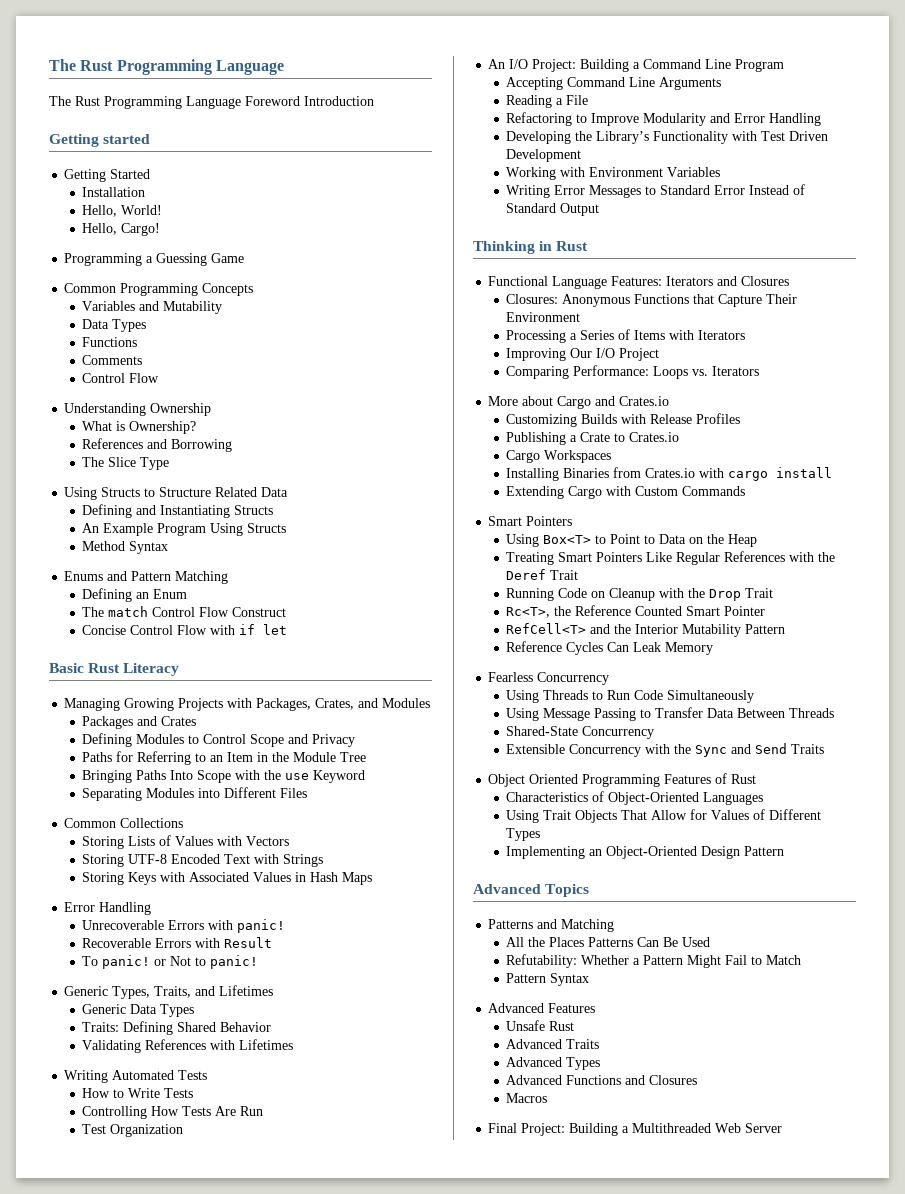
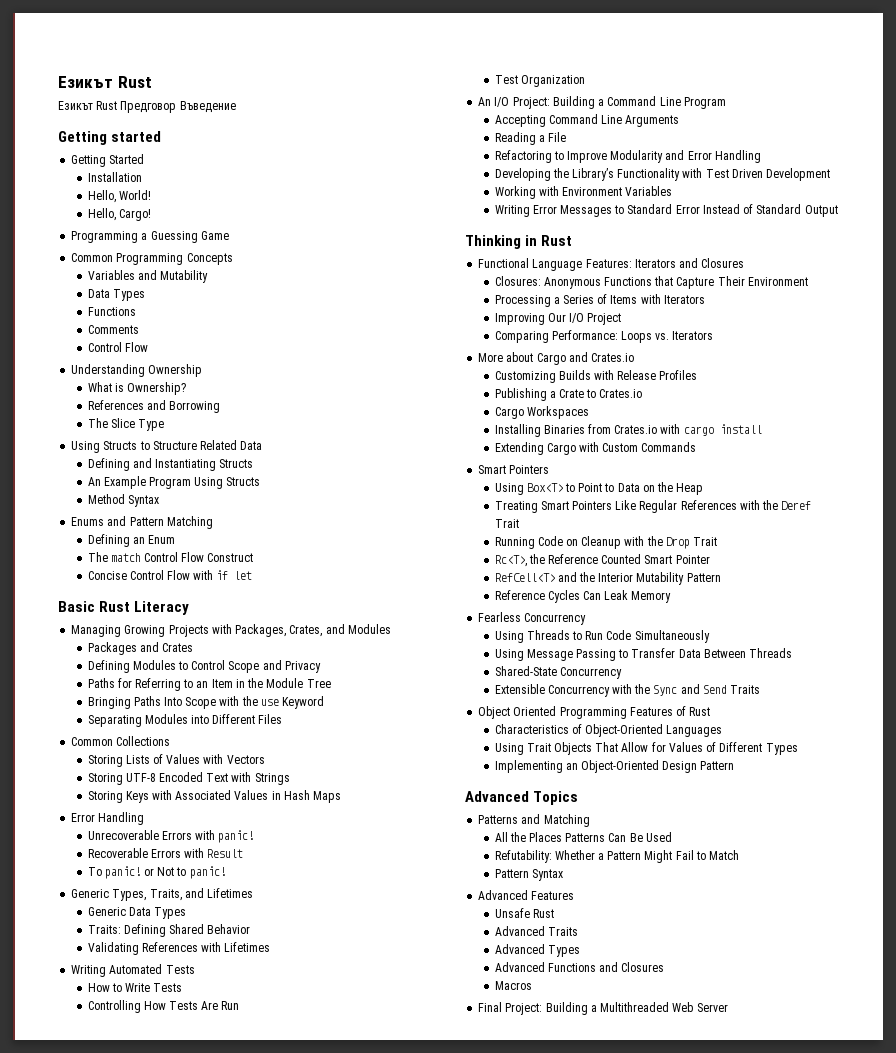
[49,59,284,75] [49,96,374,109] The Rust Programming Language // The Rust Programming Language Foreword Introduction -> [58,76,152,88] [58,101,236,113] Езикът Rust // Езикът Rust Предговор Въведение

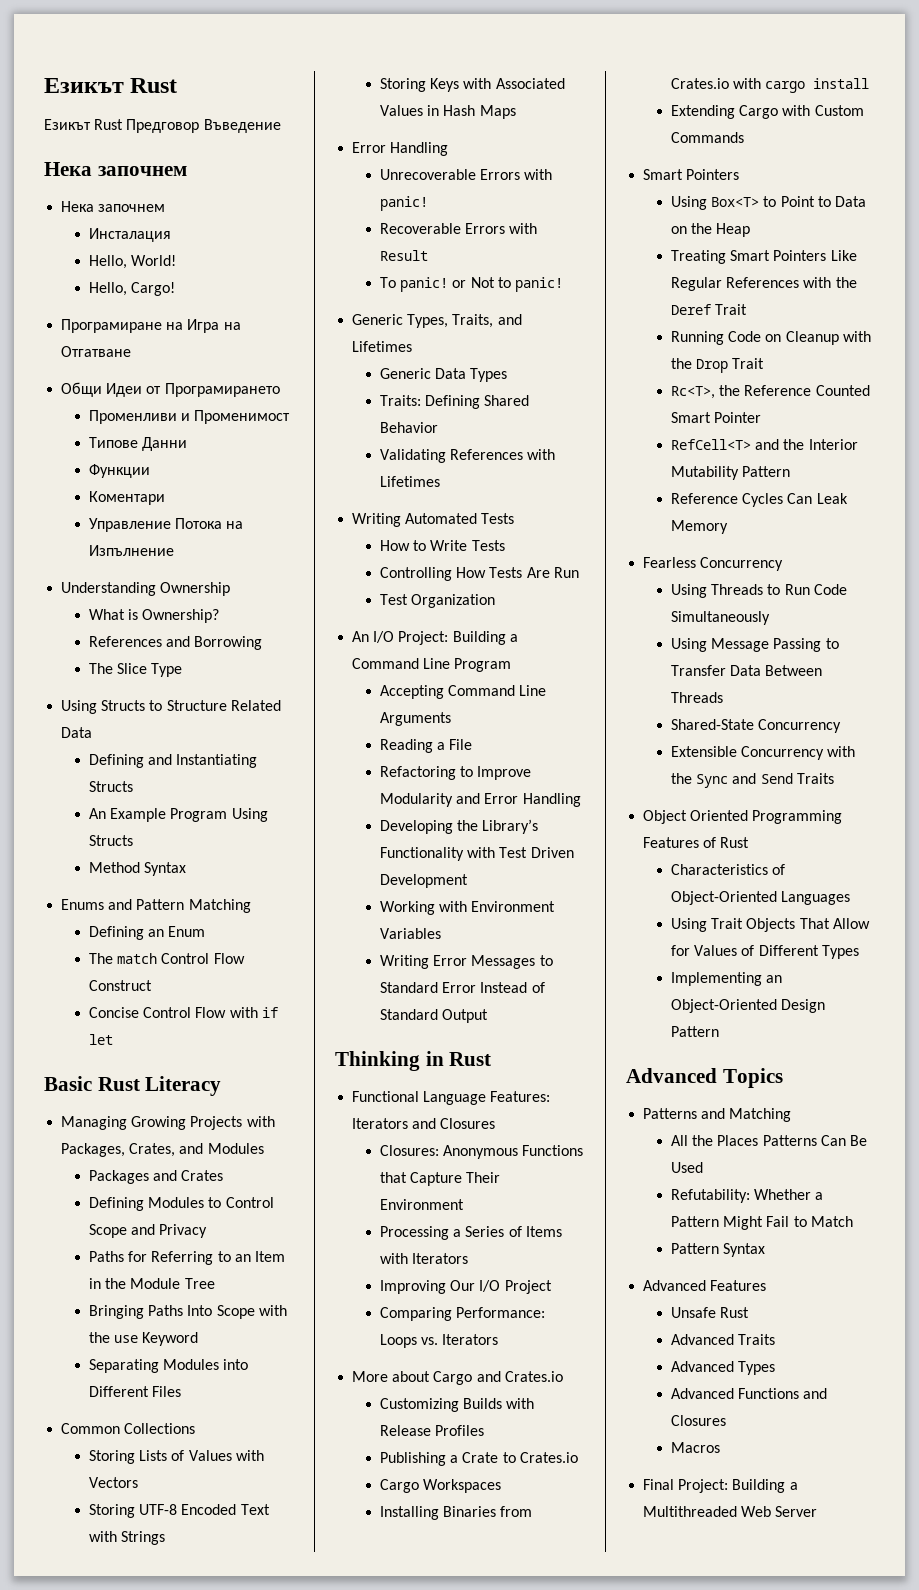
[58,131,162,145] [71,154,145,167] [87,172,142,182] Getting started // Getting Started // Installation -> [44,162,187,176] [61,201,166,212] [88,228,171,242] Нека започнем // Нека започнем // Инсталация
[71,231,229,243] [71,253,233,265] [87,270,209,283] [87,289,145,301] [87,307,136,316] [87,325,139,334] [87,342,148,352] Programming a Guessing Game // Common Programming Concepts // Variables and Mutability // Data Types // Functions // Comments // Control Flow -> [61,319,241,333] [61,346,132,357] [61,382,280,397] [88,410,291,424] [88,437,188,451] [88,464,150,478] [88,491,165,505] [88,518,244,532] [88,545,174,556] Програмиране на Игра на Отгатване // Общи Идеи от Програмирането // Променливи и Променимост // Типове Данни // Функции // Коментари // Управление Потока на Изпълнение

